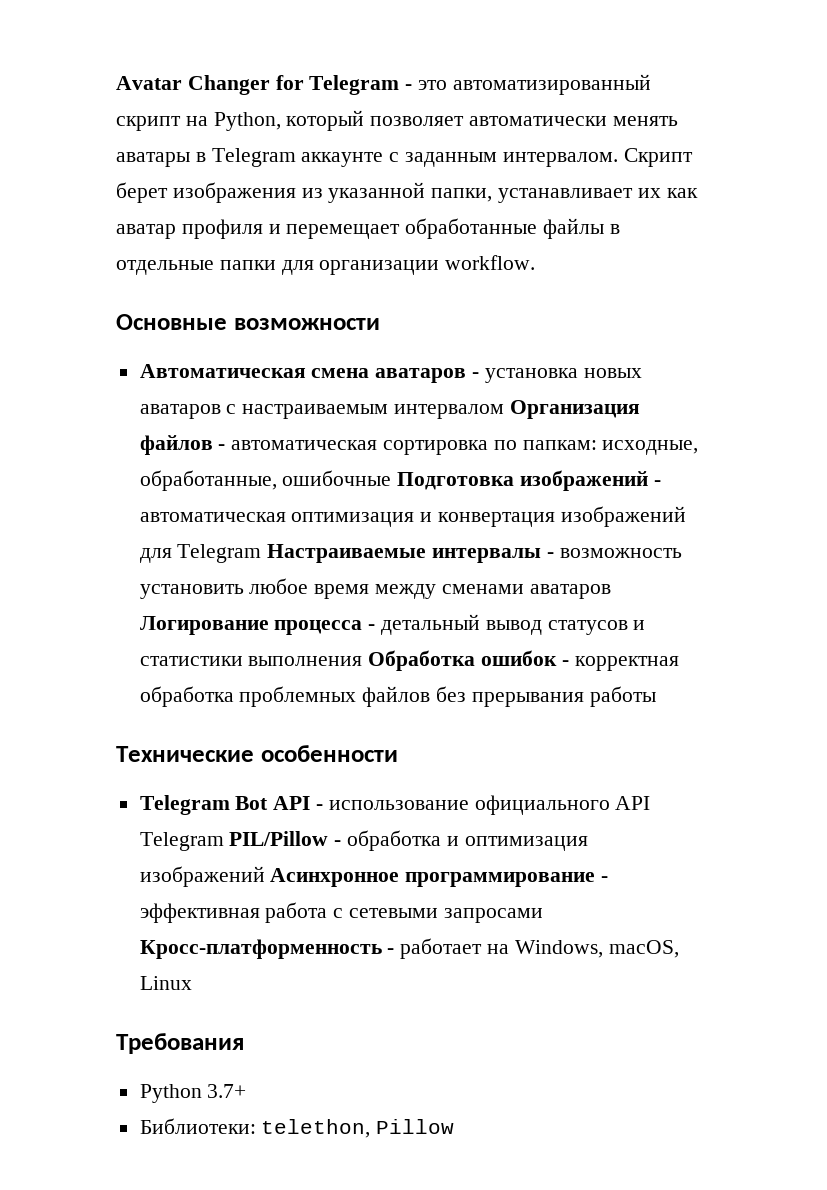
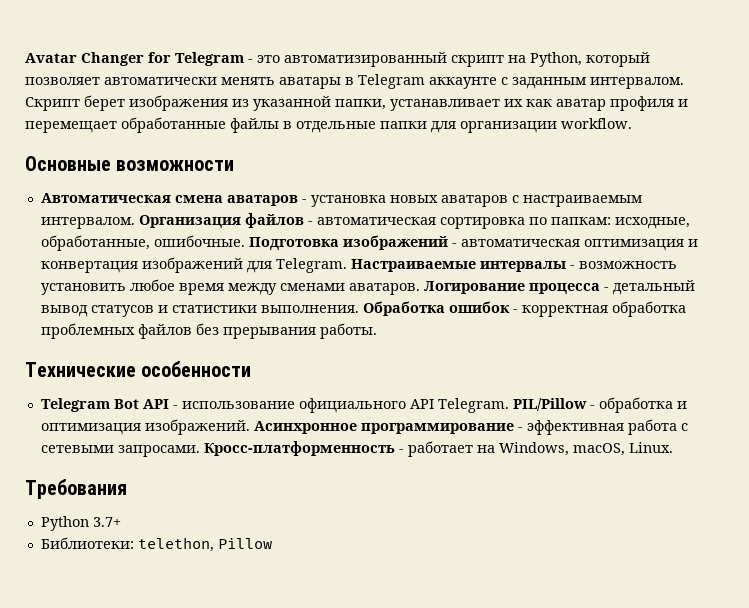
[394,404,505,419] интервалом -> [40,217,135,229] интервалом.
[282,470,392,486] ошибочные -> [153,235,245,247] ошибочные.
[177,544,262,563] Telegram -> [275,258,347,273] Telegram.
[529,584,611,599] аватаров -> [348,283,420,295] аватаров.
[248,656,363,666] выполнения -> [260,305,359,313] выполнения.
[589,686,656,707] работы -> [319,323,377,339] работы.
[139,832,224,851] Telegram -> [437,398,509,413] Telegram.
[139,866,265,887] изображений -> [144,419,250,435] изображений.
[443,908,543,923] запросами -> [117,445,200,457] запросами.
[139,976,192,990] Linux -> [628,442,673,453] Linux.

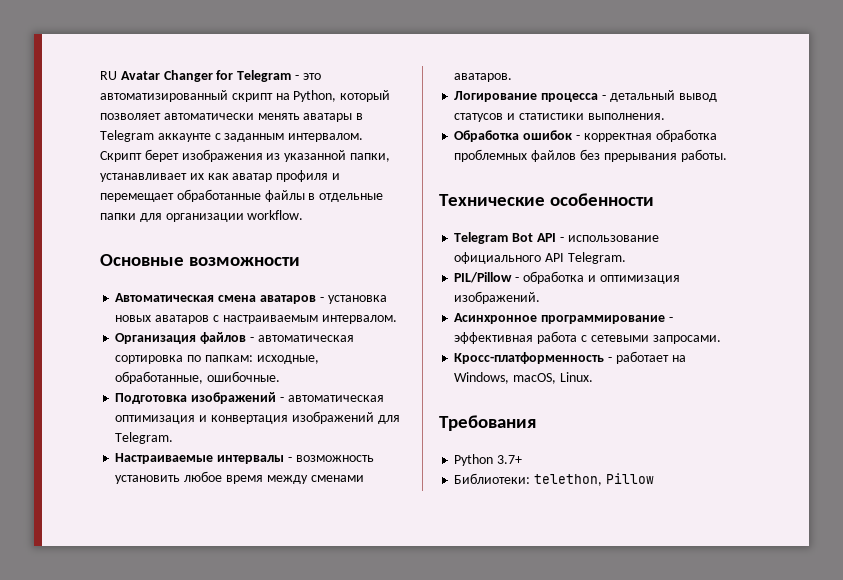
(25, 58) none -> [100,71,117,80] RU
(135, 223) none -> (397, 319) //
(245, 241) none -> (281, 376) //
(347, 265) none -> (174, 438) //
(420, 289) none -> (513, 77) //
(359, 309) none -> (665, 116) //
(509, 405) none -> (626, 258) //
(250, 427) none -> (541, 297) //
(200, 451) none -> (721, 339) //

